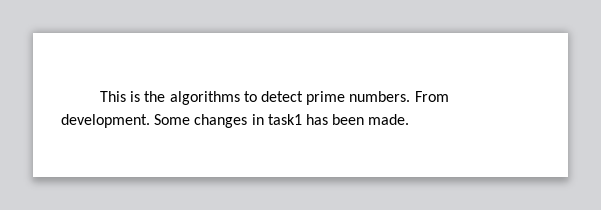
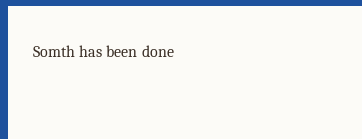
[100,91,449,105] [61,114,302,128] This is the algorithms to detect prime numbers. From development. Some changes in task1 -> [33,45,75,57] Somth
[368,114,410,125] made. -> [141,45,174,57] done

